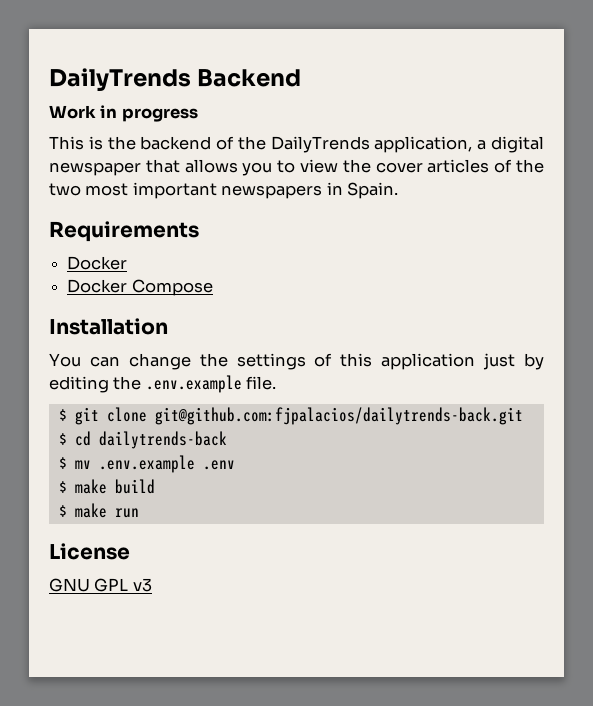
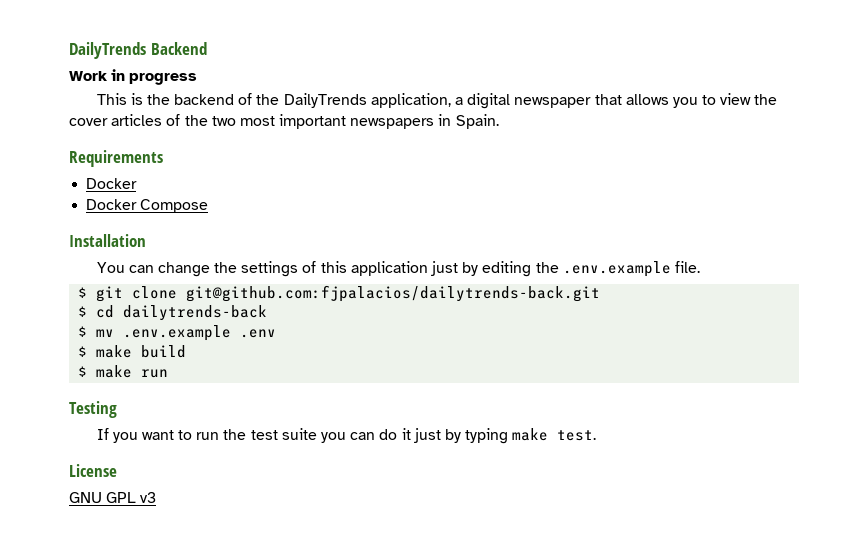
(139, 513) none -> [69,401,117,418] [96,428,597,444] // Testing // If you want to run the test suite you can do it just by typing make test.

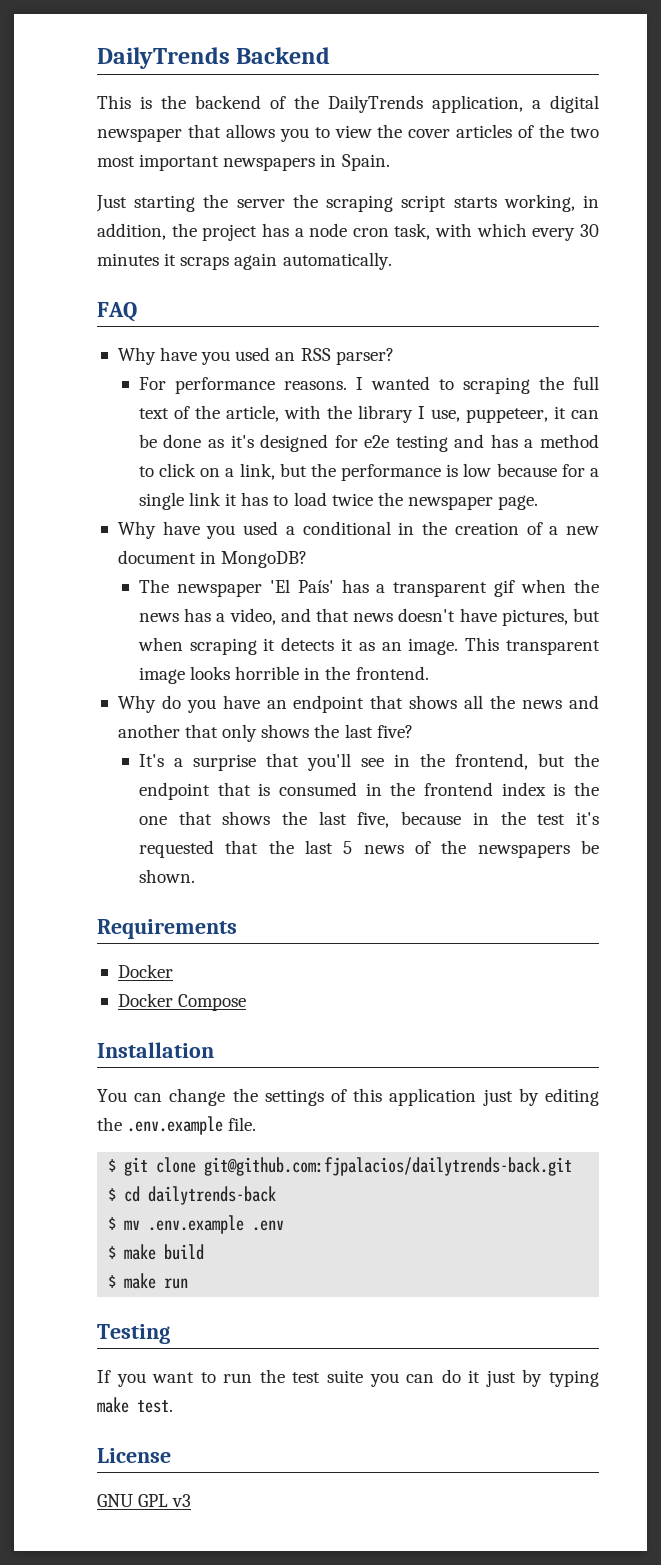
[69,69,198,85] // Work in progress -> (331, 55) none
(499, 121) none -> [96,194,599,212] [97,223,599,241] [97,252,392,270] [97,302,137,322] [117,347,394,365] [138,376,599,394] [138,405,599,423] [138,434,599,452] [138,463,599,481] [138,492,539,510] [117,521,600,539] [117,550,308,568] [138,579,600,597] [138,608,600,626] [137,637,600,655] [138,666,429,684] [117,695,600,713] [117,724,413,742] [138,753,599,771] [138,782,600,800] [138,811,599,828] [138,840,599,858] [138,869,195,883] // Just starting the server the scraping script starts working, in addition, the project has a node cron task, with which every 30 minutes it scraps again automatically. // FAQ // Why have you used an RSS parser? // For performance reasons. I wanted to scraping the full text of the article, with the library I use, puppeteer, it can be done as it's designed for e2e testing and has a method to click on a link, but the performance is low because for a single link it has to load twice the newspaper page. // Why have you used a conditional in the creation of a new document in MongoDB? // The newspaper 'El País' has a transparent gif when the news has a video, and that news doesn't have pictures, but when scraping it detects it as an image. This transparent image looks horrible in the frontend. // Why do you have an endpoint that shows all the news and another that only shows the last five? // It's a surprise that you'll see in the frontend, but the endpoint that is consumed in the frontend index is the one that shows the last five, because in the test it's requested that the last 5 news of the newspapers be shown.

